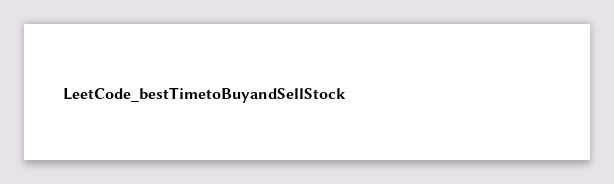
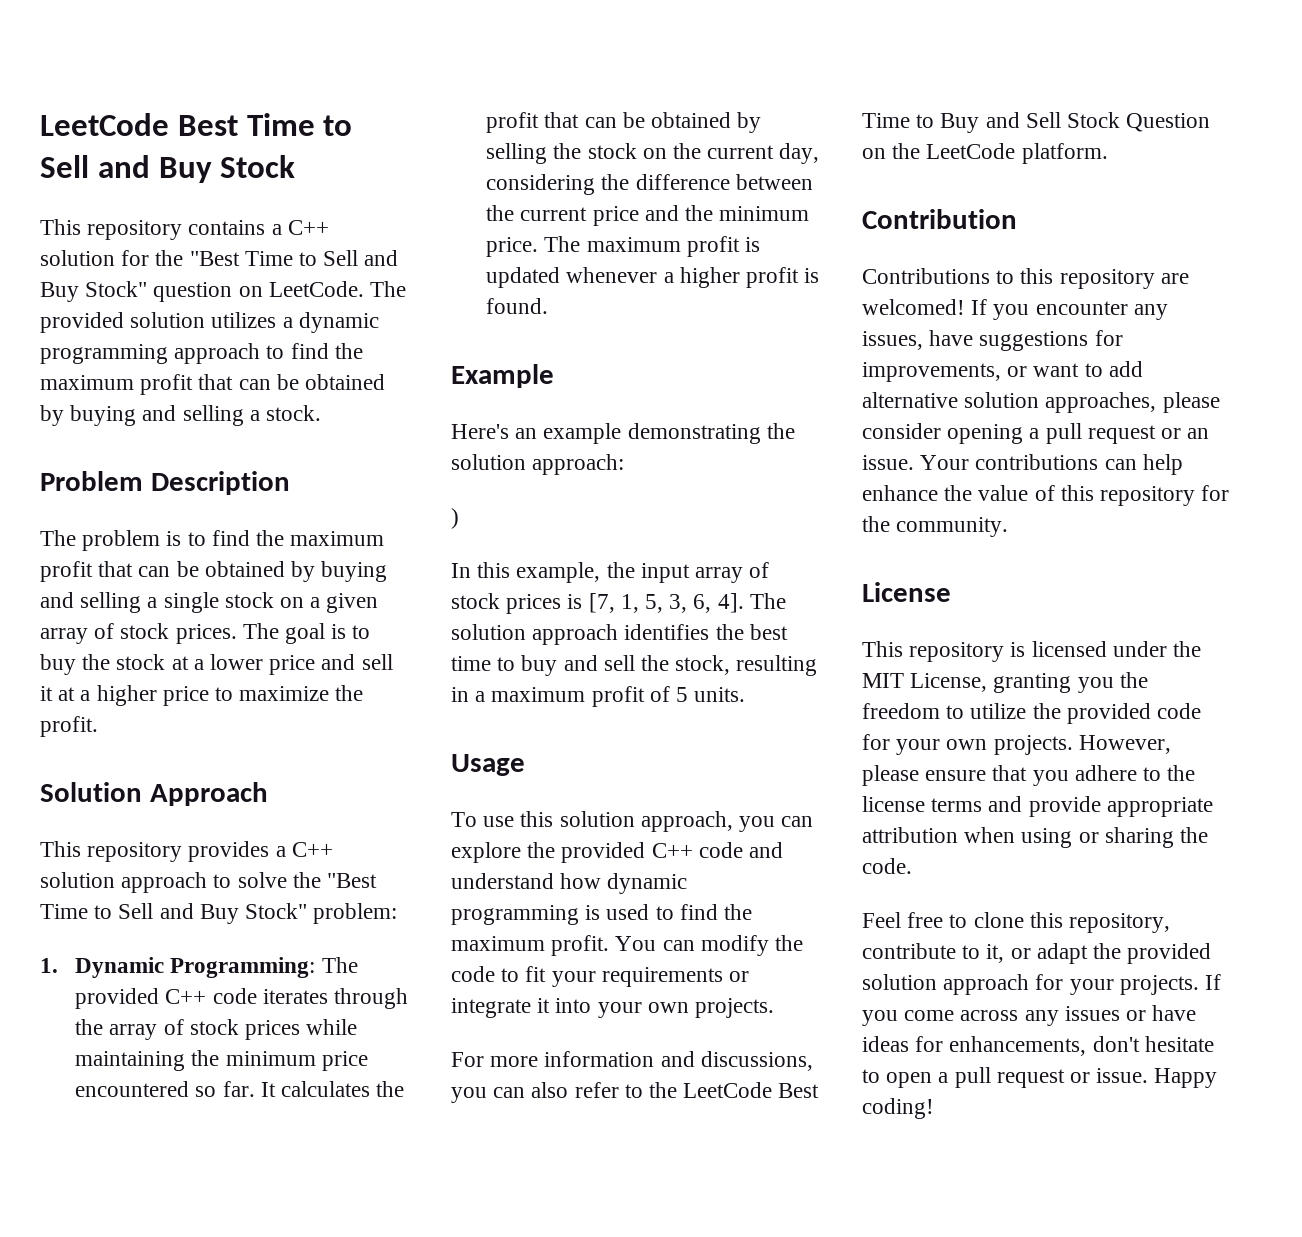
[63,87,346,103] LeetCode_bestTimetoBuyandSellStock -> [40,113,353,136] [40,155,296,183] [40,219,329,240] [40,250,399,266] [40,281,407,302] [40,312,379,333] [40,343,363,364] [40,374,386,395] [40,405,322,426] [40,471,290,495] [40,530,385,551] [40,561,388,582] [40,592,379,613] [40,623,371,644] [40,654,393,675] [40,685,364,706] [40,716,98,737] [40,782,268,806] [40,841,333,862] [40,872,378,893] [40,903,398,924] [40,957,358,978] [75,988,409,1009] [75,1019,358,1040] [75,1050,368,1071] [75,1081,405,1097] [486,112,762,133] [486,143,820,164] [486,174,813,195] [486,205,810,226] [486,236,761,257] [486,267,820,288] [486,298,549,314] [451,364,554,388] [451,423,795,444] [451,454,625,475] [451,508,459,529] [451,562,770,583] [451,593,786,614] [451,624,788,645] [451,655,818,676] [451,686,746,707] [451,754,525,776] [451,811,814,832] [451,842,784,863] [451,873,688,894] [451,904,753,925] [451,935,804,956] [451,966,750,987] [451,998,775,1018] [451,1051,813,1071] [451,1082,820,1103] [862,112,1211,133] [862,143,1108,164] [862,209,1017,229] [862,268,1189,289] [862,299,1168,320] [862,330,1123,351] [862,361,1143,382] [862,392,1220,413] [862,423,1210,444] [862,454,1183,475] [862,485,1230,506] [862,516,1009,537] [862,582,951,602] [862,641,1202,662] [862,672,1148,693] [862,703,1202,724] [862,734,1171,755] [862,765,1196,786] [862,796,1213,817] [862,827,1209,848] [862,858,912,874] [862,912,1171,933] [862,943,1212,964] [862,974,1222,995] [862,1005,1197,1026] [862,1036,1214,1056] [862,1067,1218,1088] [862,1098,934,1119] LeetCode Best Time to Sell and Buy Stock // This repository contains a C++ solution for the "Best Time to Sell and Buy Stock" question on LeetCode. The provided solution utilizes a dynamic programming approach to find the maximum profit that can be obtained by buying and selling a stock. // Problem Description // The problem is to find the maximum profit that can be obtained by buying and selling a single stock on a given array of stock prices. The goal is to buy the stock at a lower price and sell it at a higher price to maximize the profit. // Solution Approach // This repository provides a C++ solution approach to solve the "Best Time to Sell and Buy Stock" problem: // 1. Dynamic Programming: The provided C++ code iterates through the array of stock prices while maintaining the minimum price encountered so far. It calculates the profit that can be obtained by selling the stock on the current day, considering the difference between the current price and the minimum price. The maximum profit is updated whenever a higher profit is found. // Example // Here's an example demonstrating the solution approach: // ) // In this example, the input array of stock prices is [7, 1, 5, 3, 6, 4]. The solution approach identifies the best time to buy and sell the stock, resulting in a maximum profit of 5 units. // Usage // To use this solution approach, you can explore the provided C++ code and understand how dynamic programming is used to find the maximum profit. You can modify the code to fit your requirements or integrate it into your own projects. // For more information and discussions, you can also refer to the LeetCode Best Time to Buy and Sell Stock Question on the LeetCode platform. // Contribution // Contributions to this repository are welcomed! If you encounter any issues, have suggestions for improvements, or want to add alternative solution approaches, please consider opening a pull request or an issue. Your contributions can help enhance the value of this repository for the community. // License // This repository is licensed under the MIT License, granting you the freedom to utilize the provided code for your own projects. However, please ensure that you adhere to the license terms and provide appropriate attribution when using or sharing the code. // Feel free to clone this repository, contribute to it, or adapt the provided solution approach for your projects. If you come across any issues or have ideas for enhancements, don't hesitate to open a pull request or issue. Happy coding!

